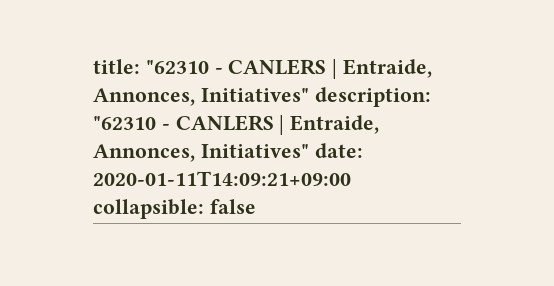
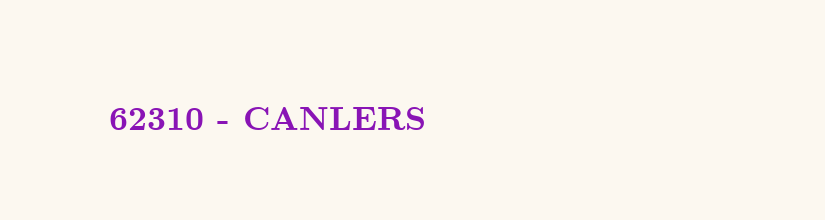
[93,59,433,79] [93,87,431,107] [93,115,380,135] [93,143,363,162] [93,171,351,186] [93,199,256,219] title: "62310 - CANLERS | Entraide, Annonces, Initiatives" description: "62310 - CANLERS | Entraide, Annonces, Initiatives" date: 2020-01-11T14:09:21+09:00 collapsible: false -> [109,107,426,130] 62310 - CANLERS

